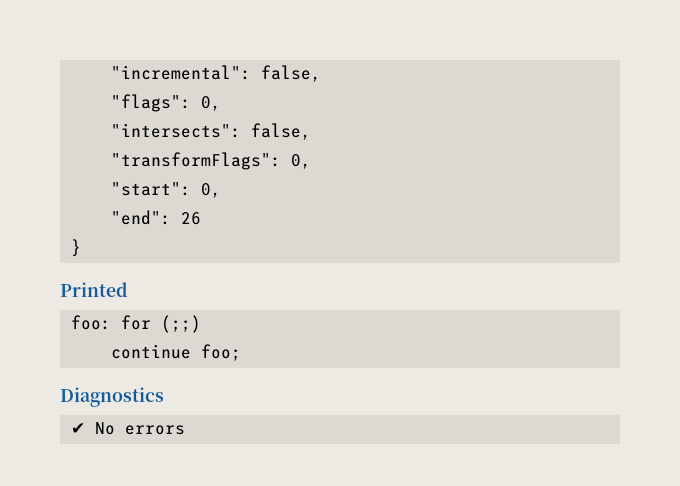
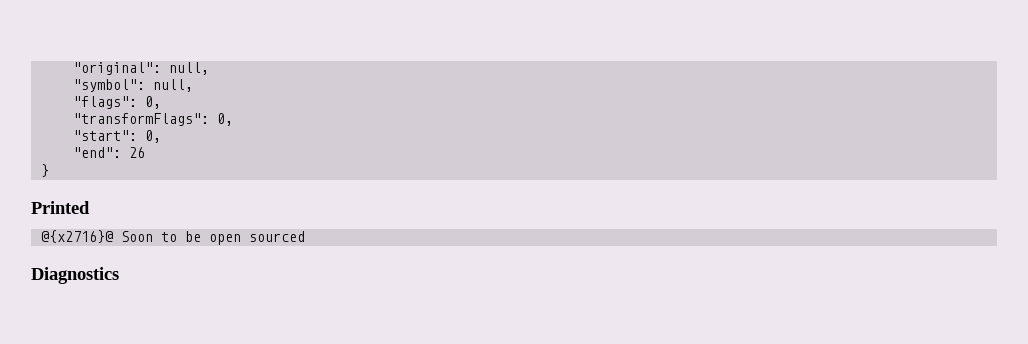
[110,65,321,82] "incremental": false, -> [73,62,210,75] [73,79,194,92] "original": null, // "symbol": null,
[110,123,311,140] // "intersects": false, -> (162, 102) none
[70,315,201,333] [110,344,241,361] [60,387,164,407] [70,422,185,435] foo: for (;;) // continue foo; // Diagnostics // ✔ No errors -> [41,230,306,245] [31,267,119,284] @{x2716}@ Soon to be open sourced // Diagnostics

